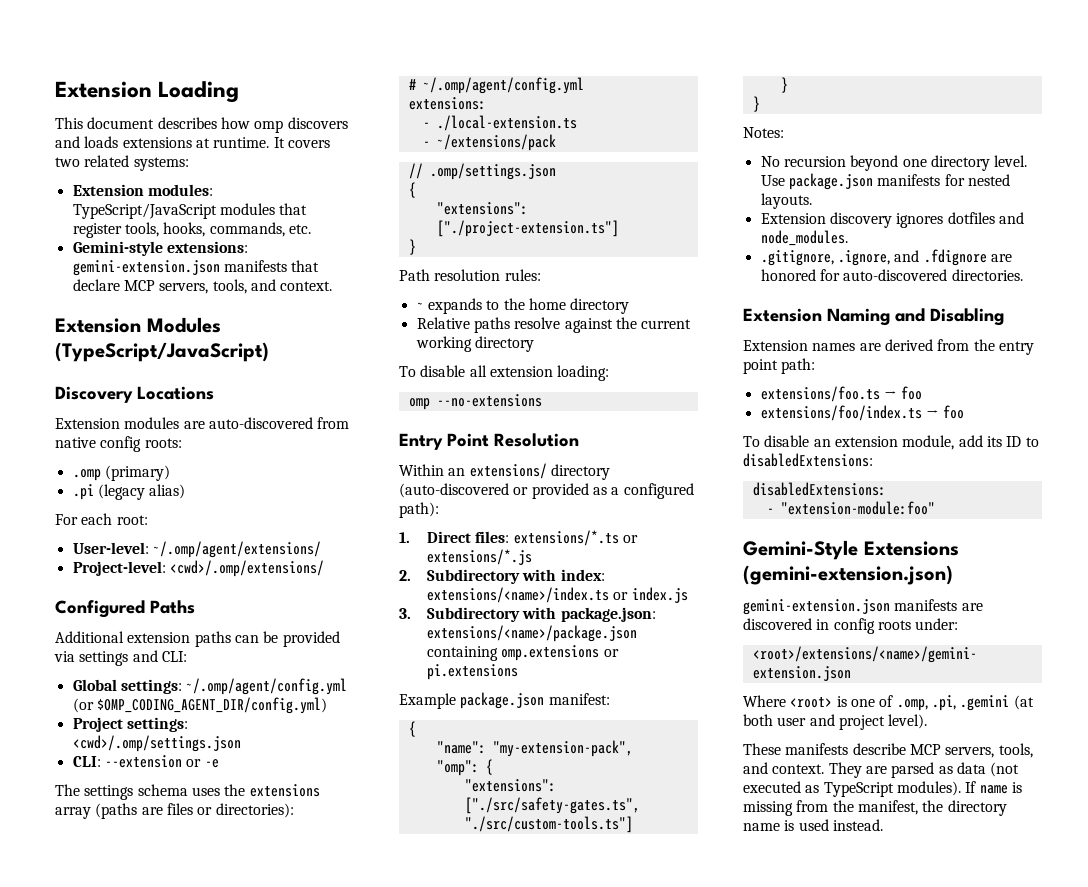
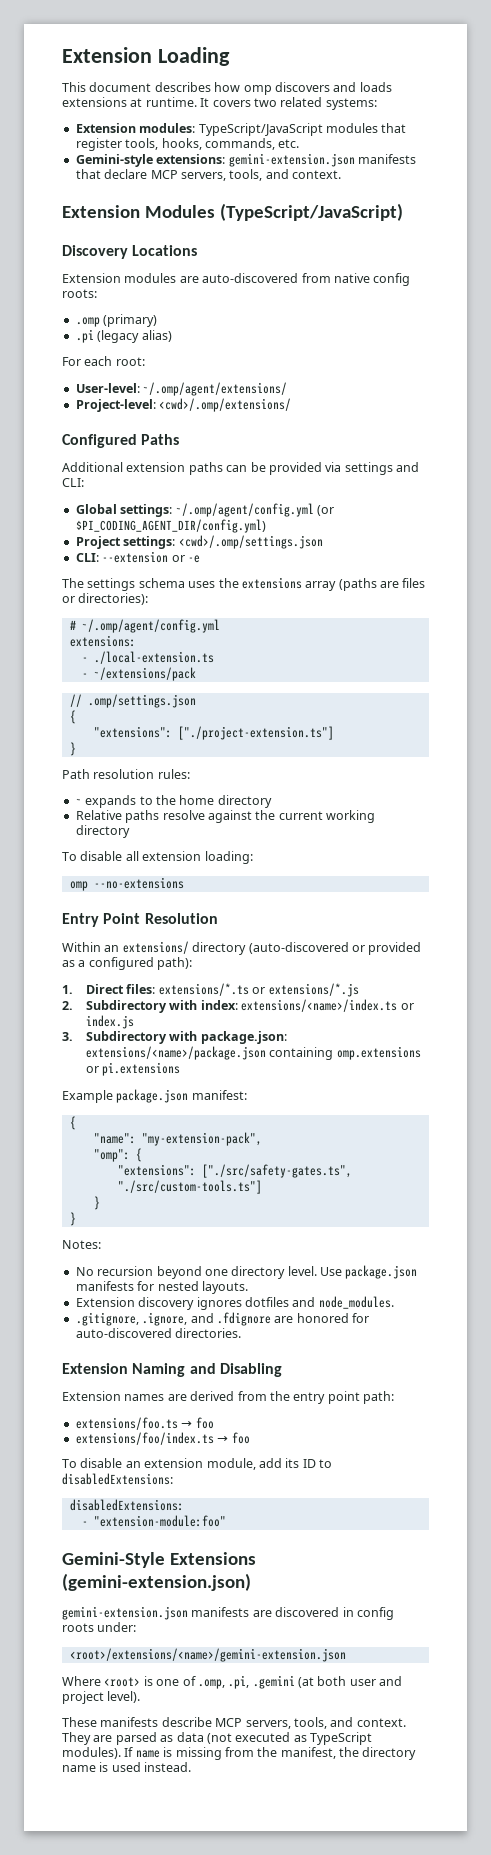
[96,697,327,714] $OMP_CODING_AGENT_DIR/config.yml) -> [75,519,266,533] $PI_CODING_AGENT_DIR/config.yml)

